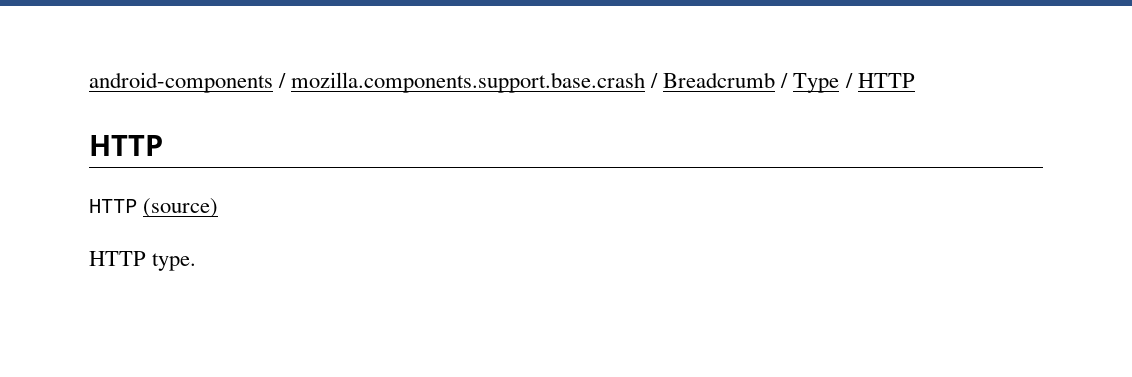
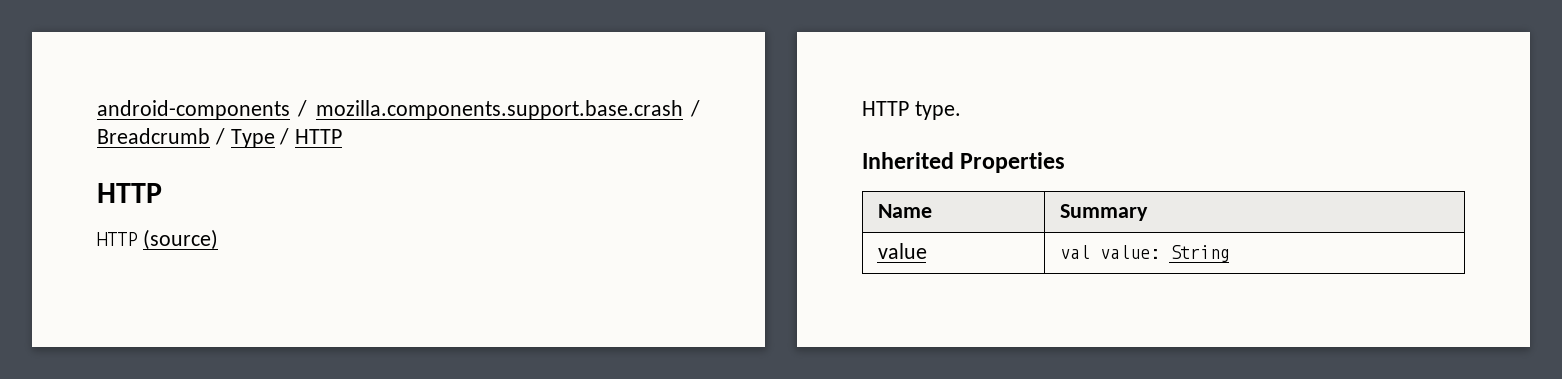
(197, 262) none -> [862,152,1066,173] [877,204,932,218] [1059,204,1148,221] [877,243,927,259] [1059,245,1230,262] // Inherited Properties // Name | Summary // value | val value: String

